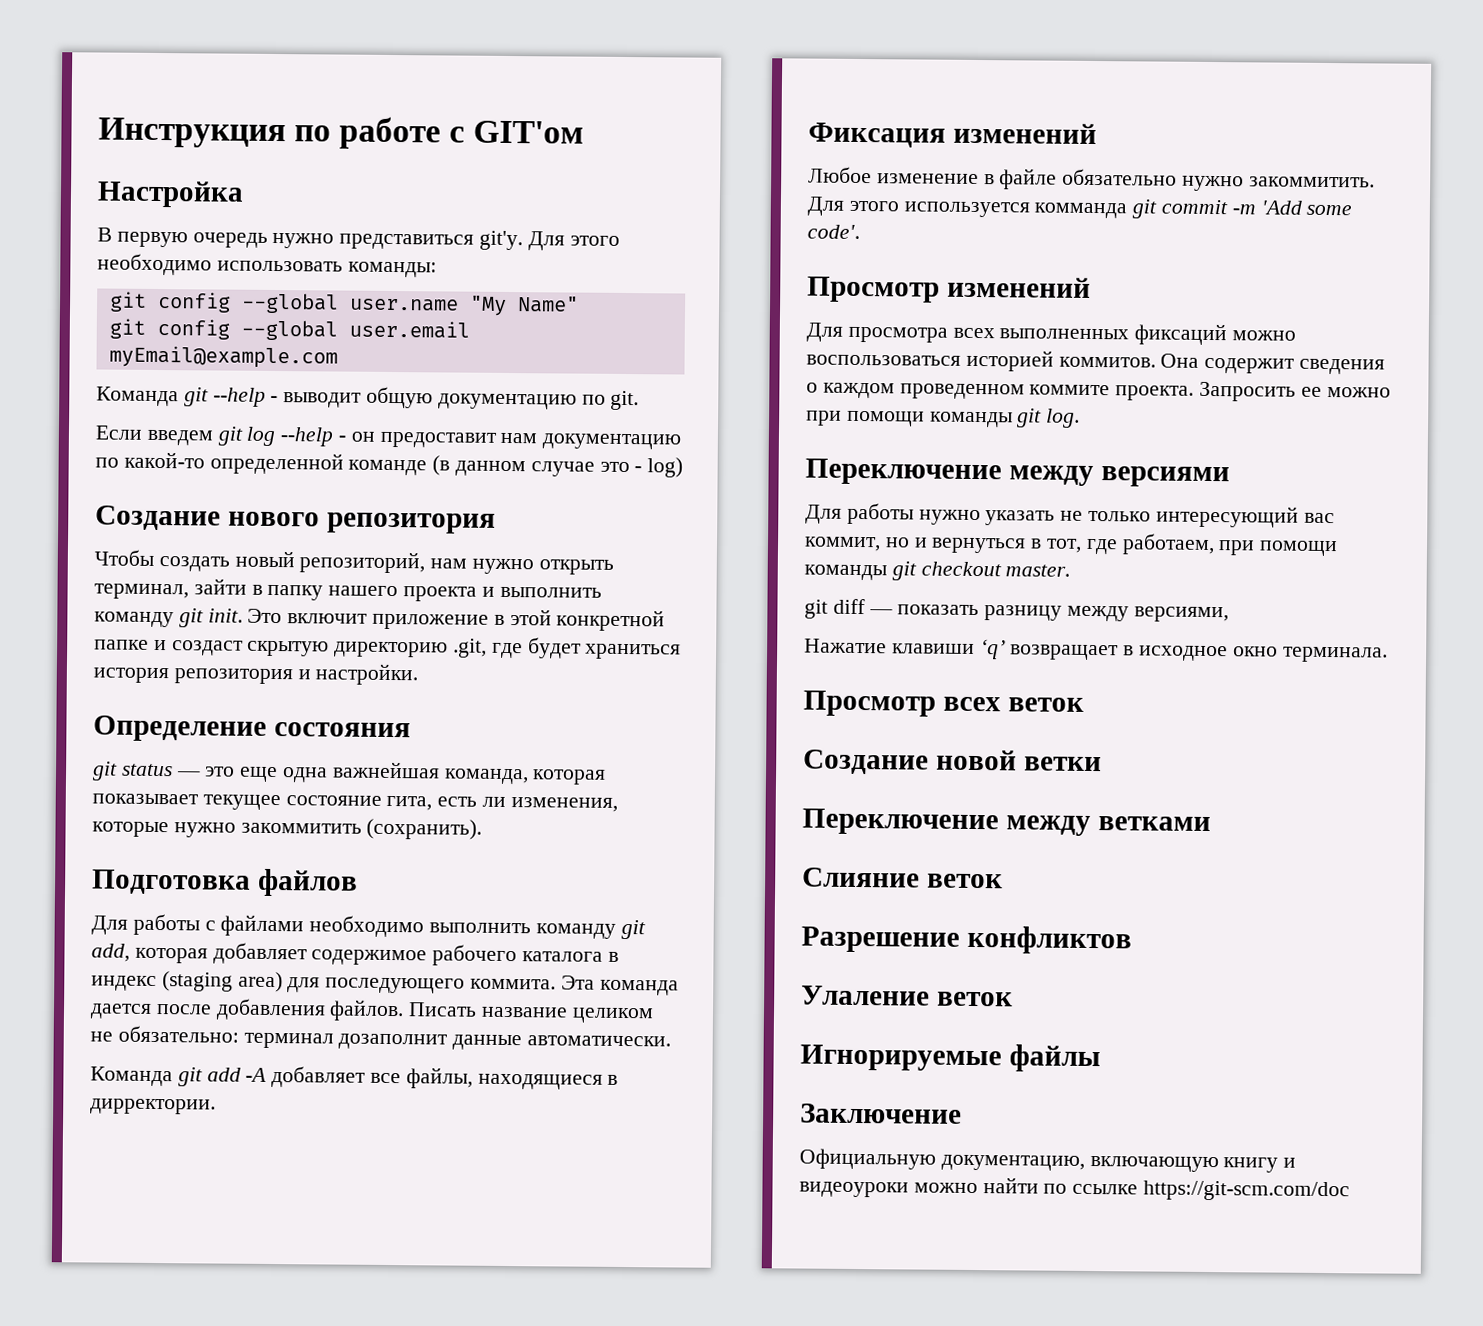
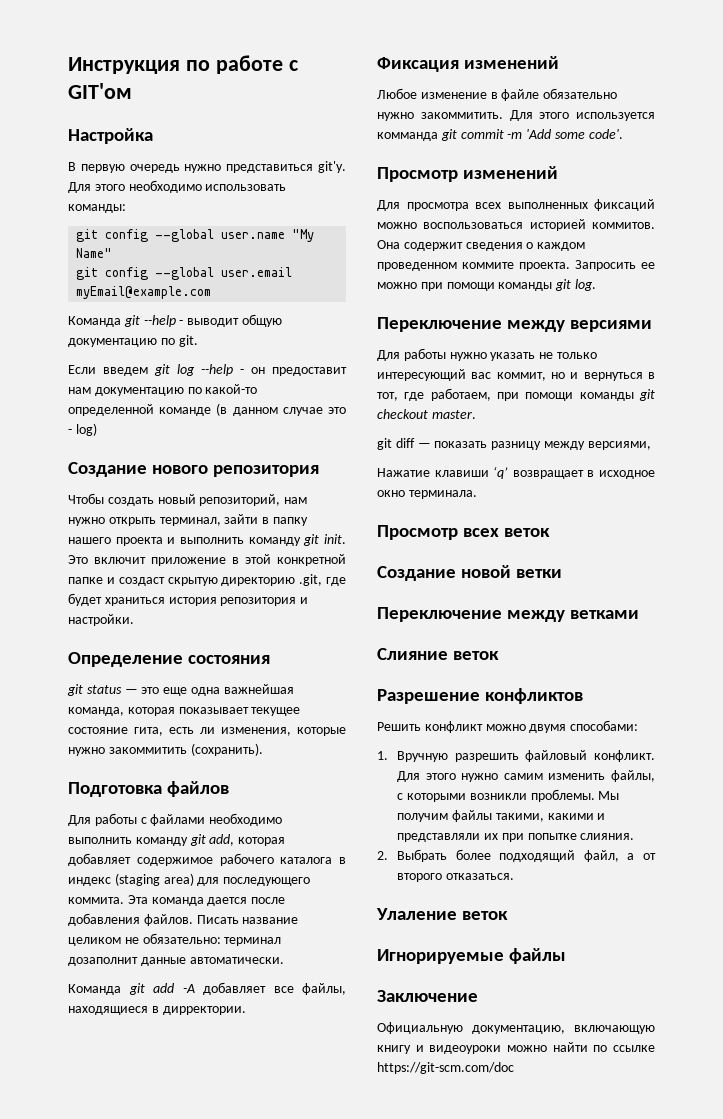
(1132, 940) none -> [377,720,639,733] [377,750,655,762] [397,770,655,782] [397,789,620,802] [397,810,606,822] [397,833,635,842] [377,849,656,862] [397,873,515,882] // Решить конфликт можно двумя способами: // 1. Вручную разрешить файловый конфликт. Для этого нужно самим изменить файлы, с которыми возникли проблемы. Мы получим файлы такими, какими и представляли их при попытке слияния. // 2. Выбрать более подходящий файл, а от второго отказаться.

